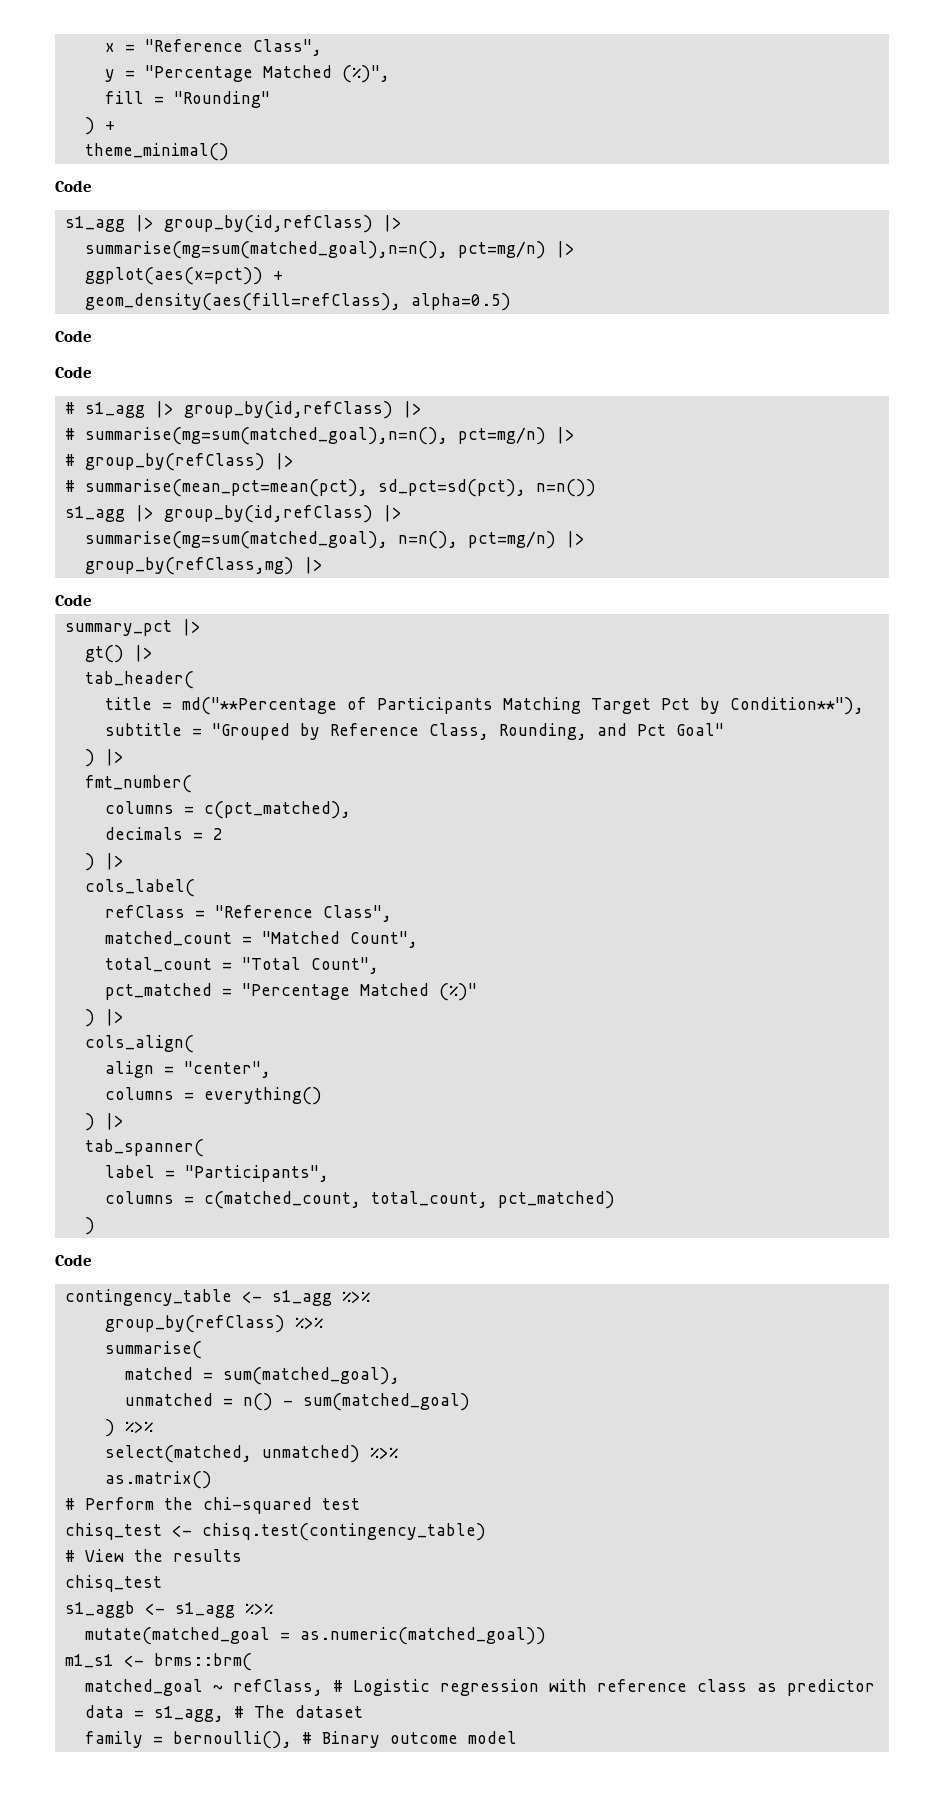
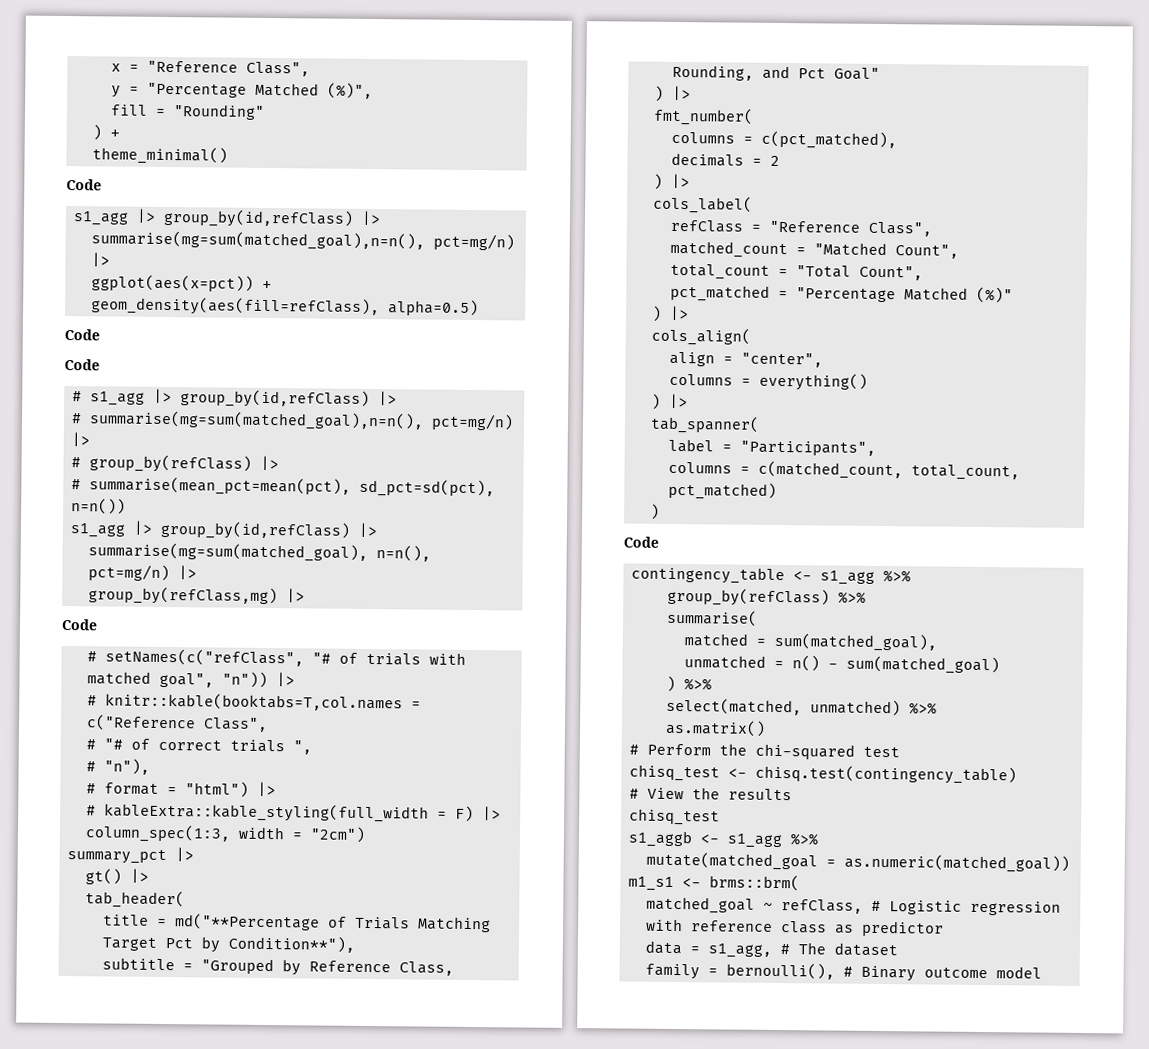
(92, 600) none -> [87,648,467,667] [87,671,296,689] [87,692,422,712] [86,714,269,733] [86,738,313,755] [86,758,151,775] [86,781,277,798] [86,802,502,823] [85,824,367,843] // # setNames(c("refClass", "# of trials with matched goal", "n")) |> // # knitr::kable(booktabs=T,col.names = c("Reference Class", // # "# of correct trials ", // # "n"), // # format = "html") |> // # kableExtra::kable_styling(full_width = F) |> column_spec(1:3, width = "2cm")
[377,697,494,714] Participants -> [355,916,411,930] Trials

